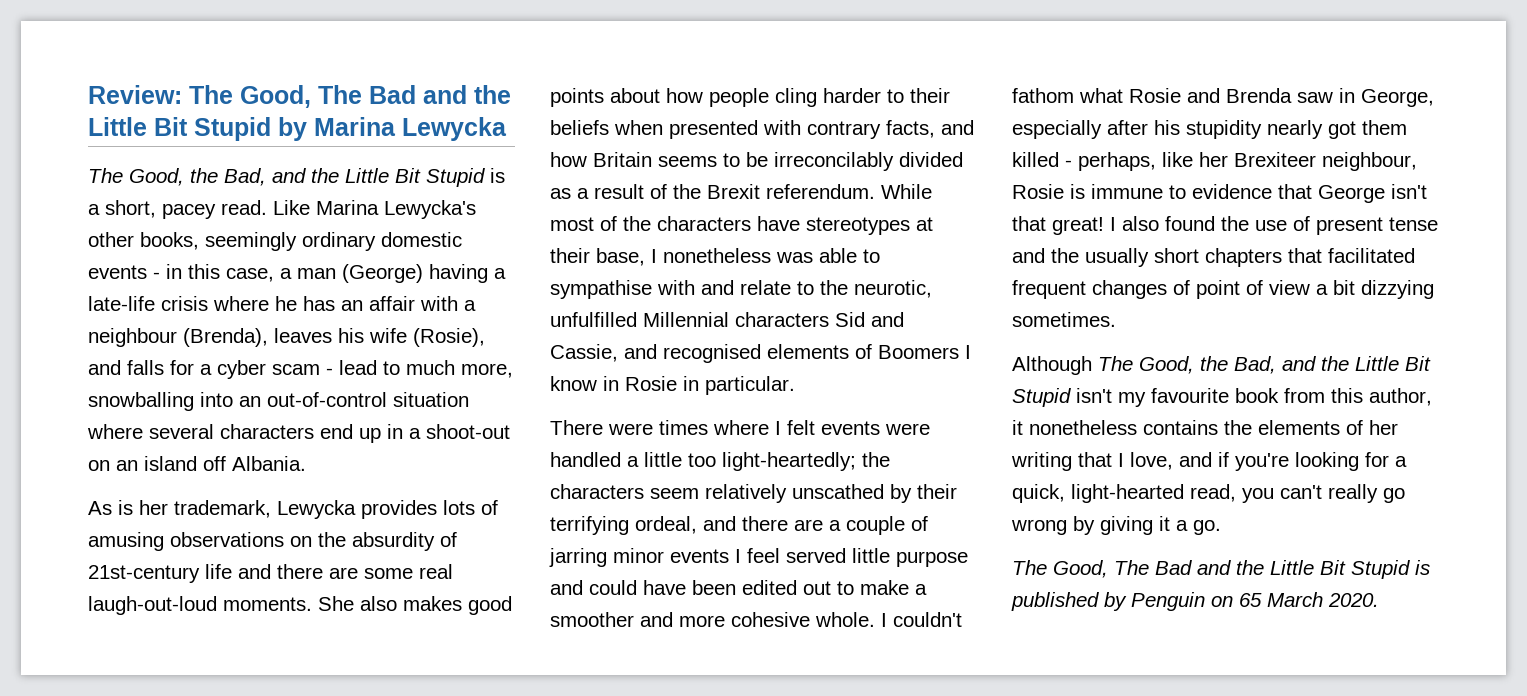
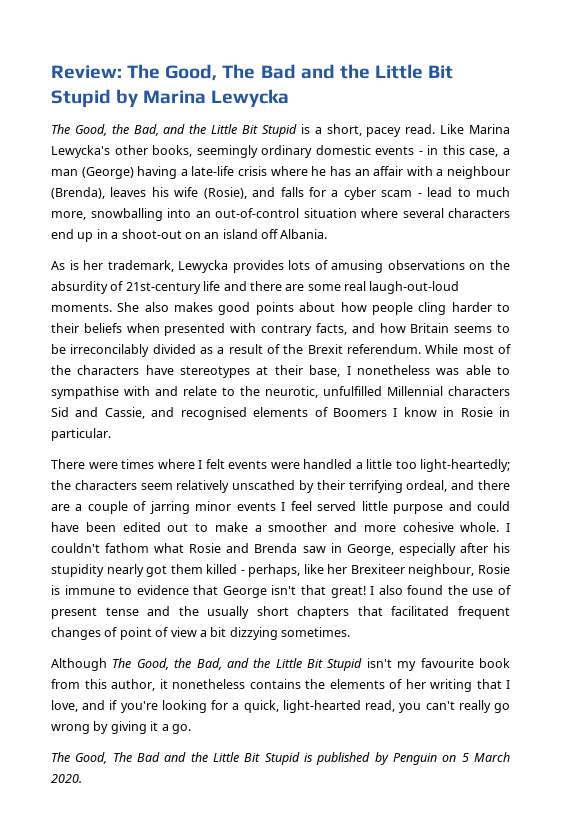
[1239,593,1262,607] 65 -> [461,753,469,762] 5

